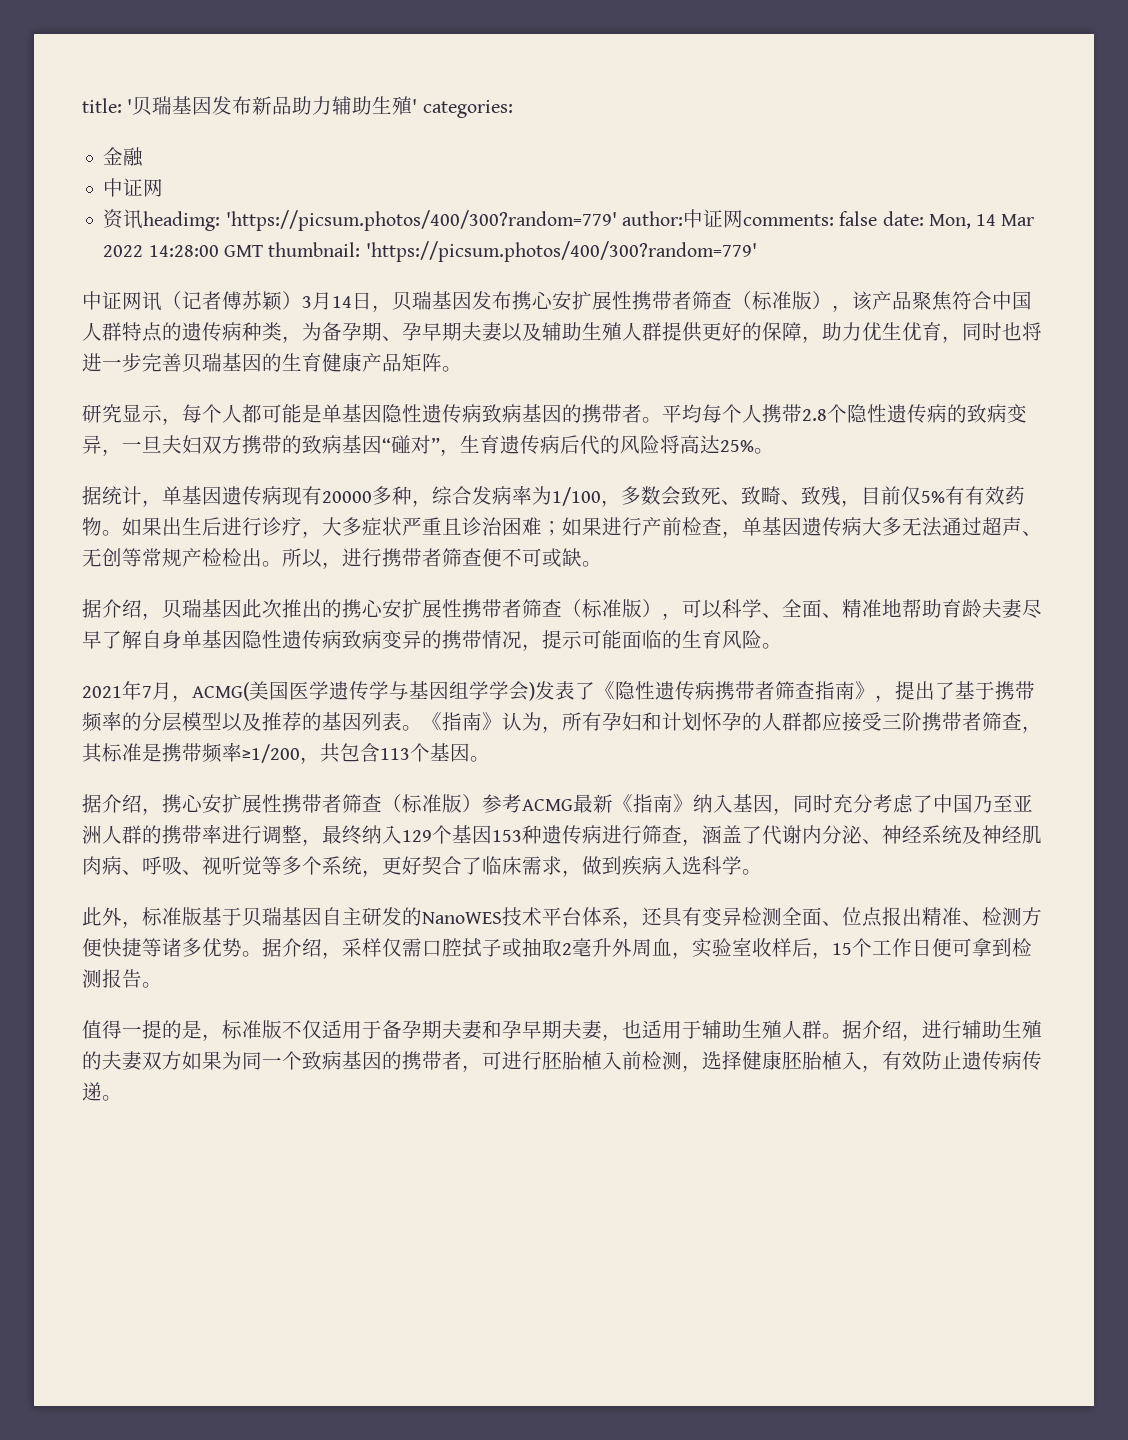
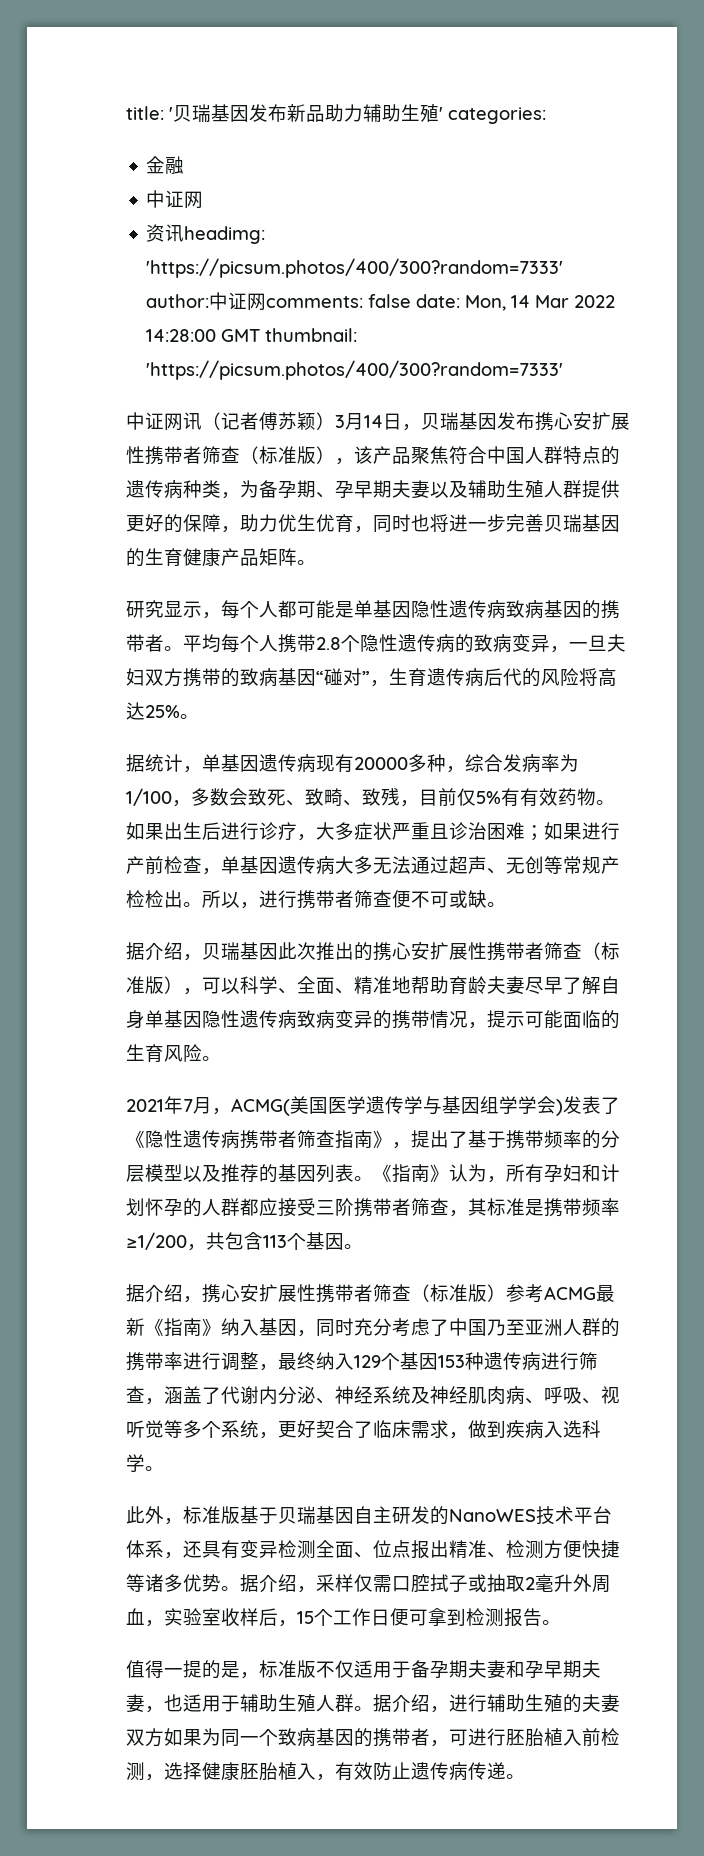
[225,210,617,231] 'https://picsum.photos/400/300?random=779' -> [146,258,564,278] 'https://picsum.photos/400/300?random=7333'
[365,241,757,262] 'https://picsum.photos/400/300?random=779' -> [146,360,564,380] 'https://picsum.photos/400/300?random=7333'

